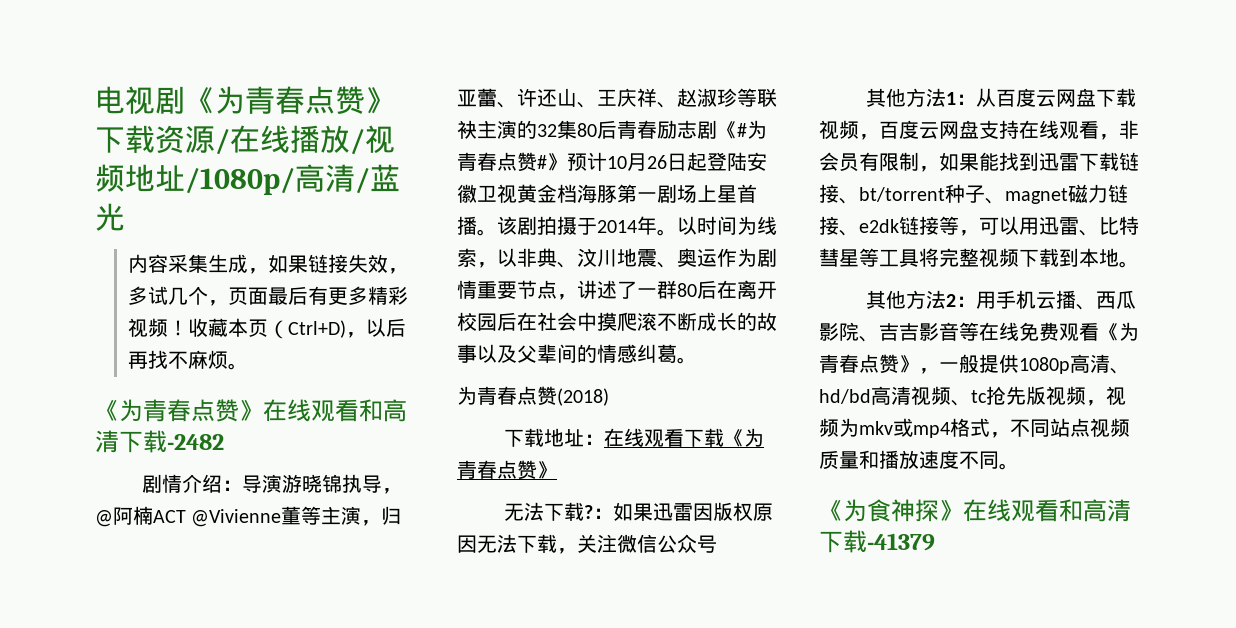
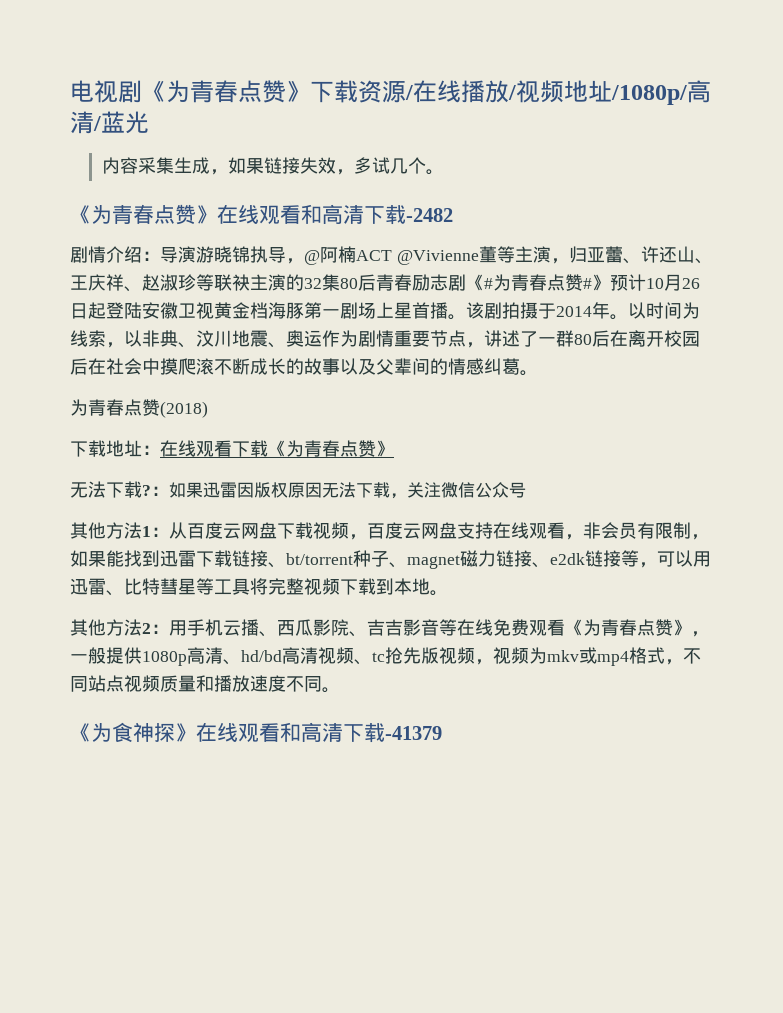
[207,286,408,306] [127,318,406,339] [127,350,228,369] ，页面最后有更多精彩视频！收藏本页（Ctrl+D)，以后再找不麻烦 -> (426, 165) none

